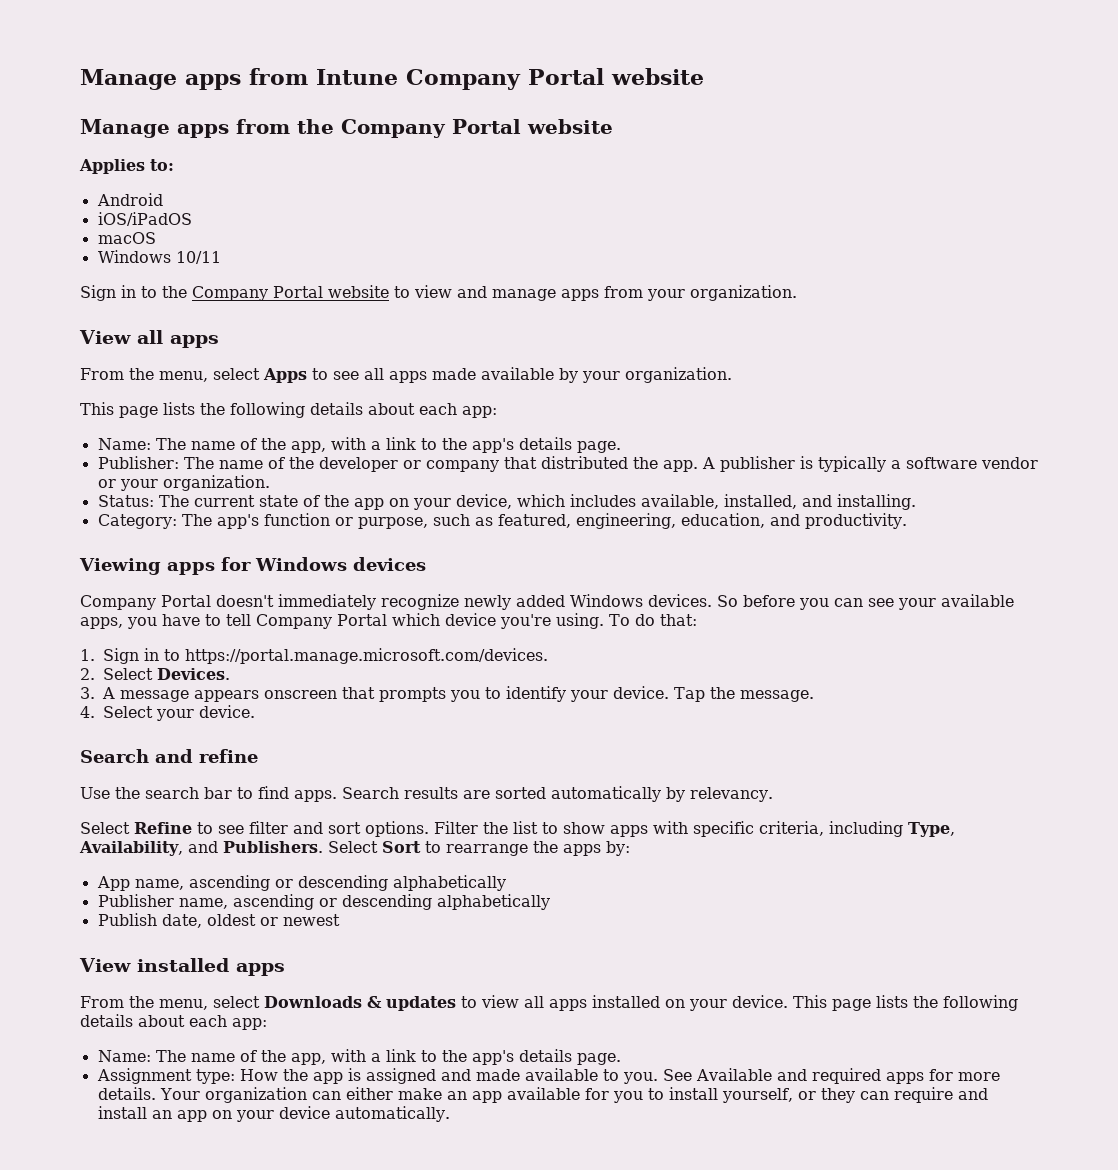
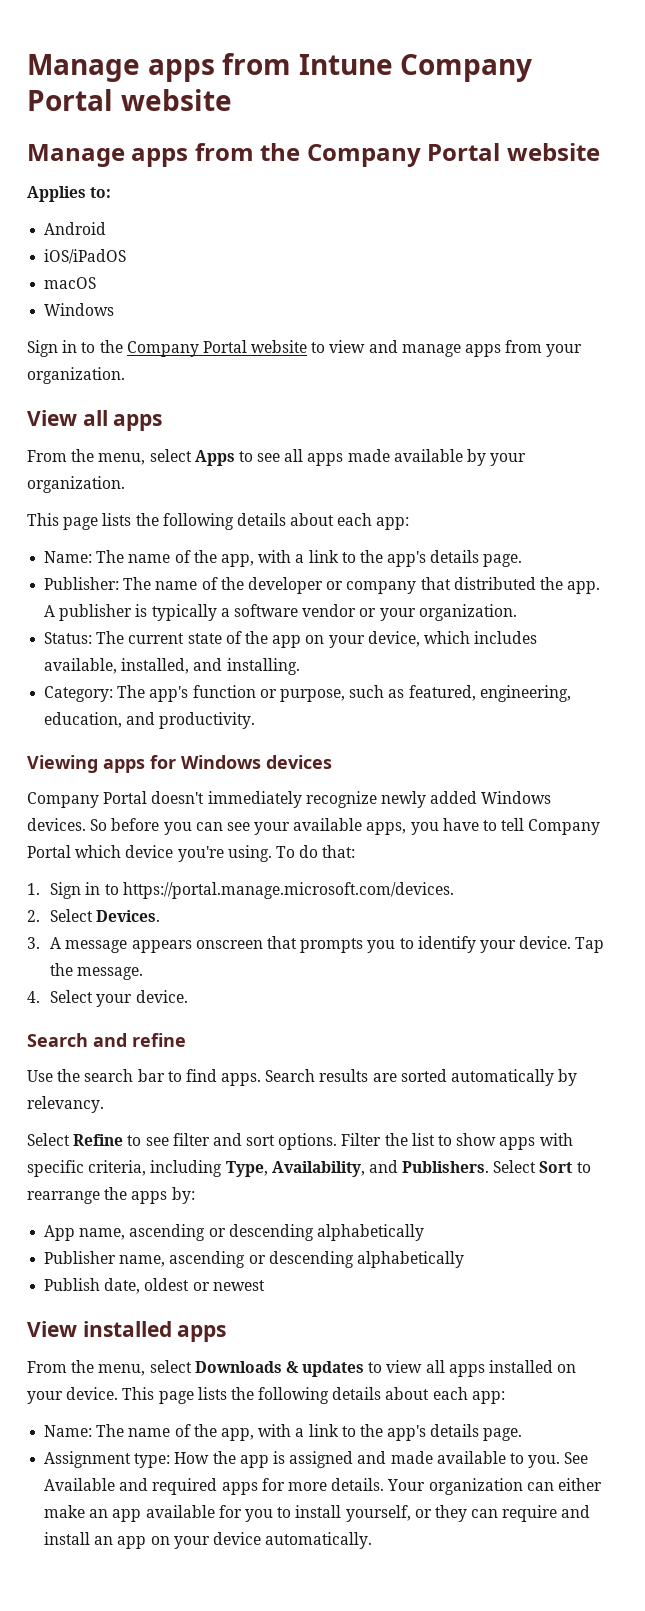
[175,251,221,264] 10/11 -> (115, 309) none

